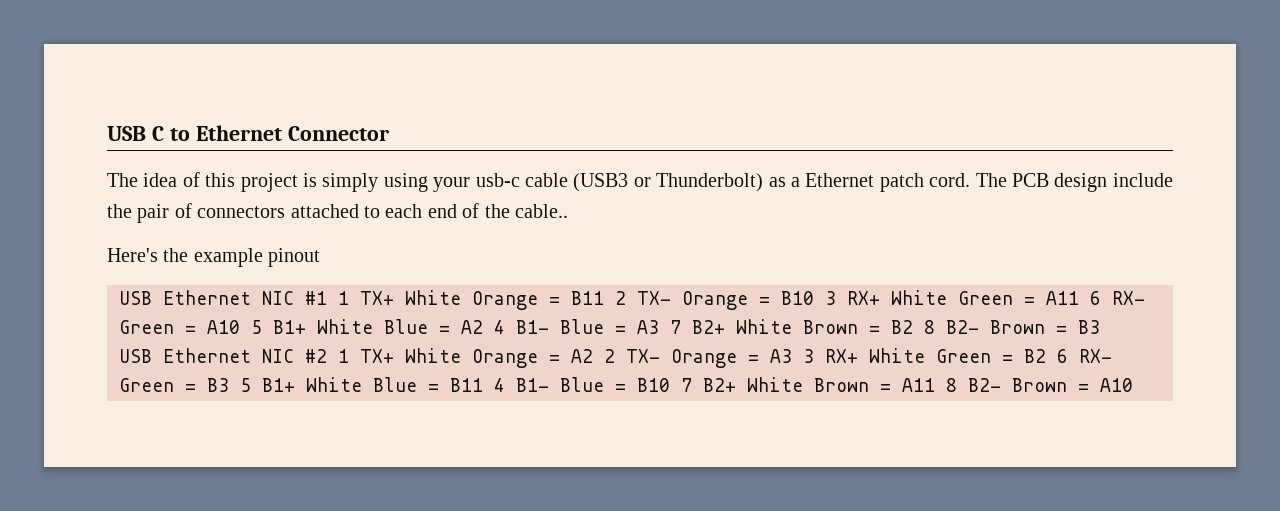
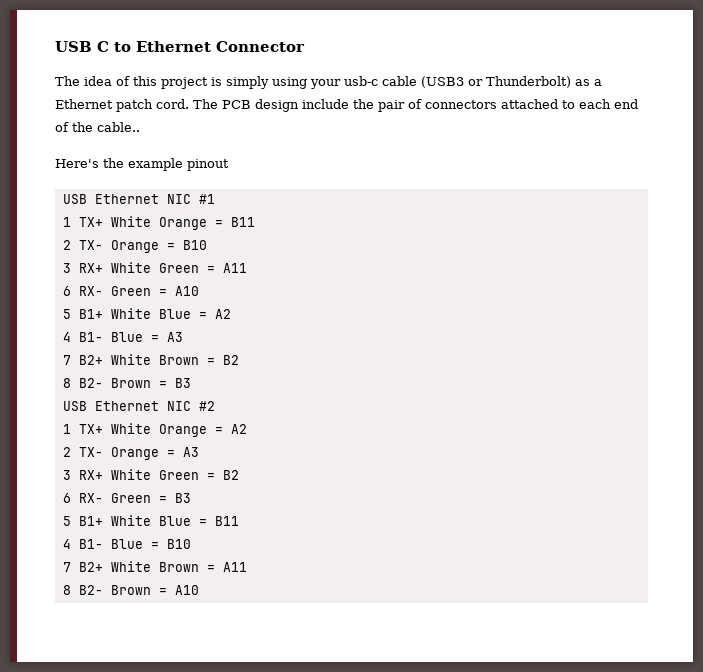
(327, 298) none -> (215, 199) //
(604, 298) none -> (255, 222) //
(814, 298) none -> (207, 245) //
(1079, 298) none -> (247, 268) //
(240, 327) none -> (199, 291) //
(483, 327) none -> (231, 314) //
(659, 327) none -> (183, 337) //
(913, 327) none -> (239, 360) //
(327, 356) none -> (215, 406) //
(593, 356) none -> (247, 429) //
(792, 356) none -> (199, 452) //
(1046, 356) none -> (239, 475) //
(229, 385) none -> (191, 498) //
(483, 385) none -> (239, 521) //
(670, 385) none -> (191, 544) //
(935, 385) none -> (247, 567) //

